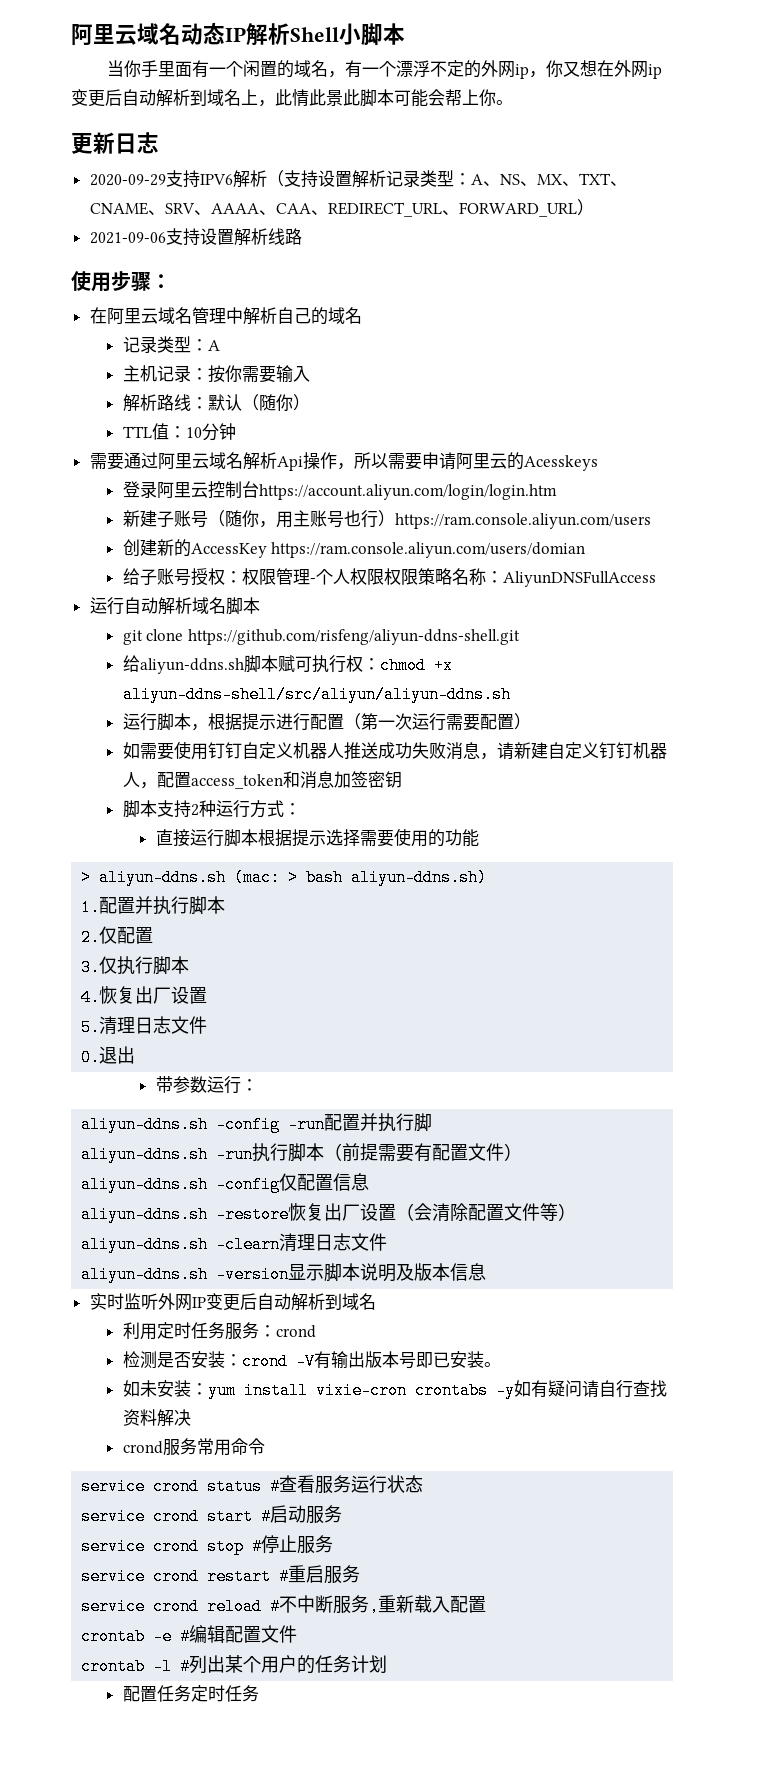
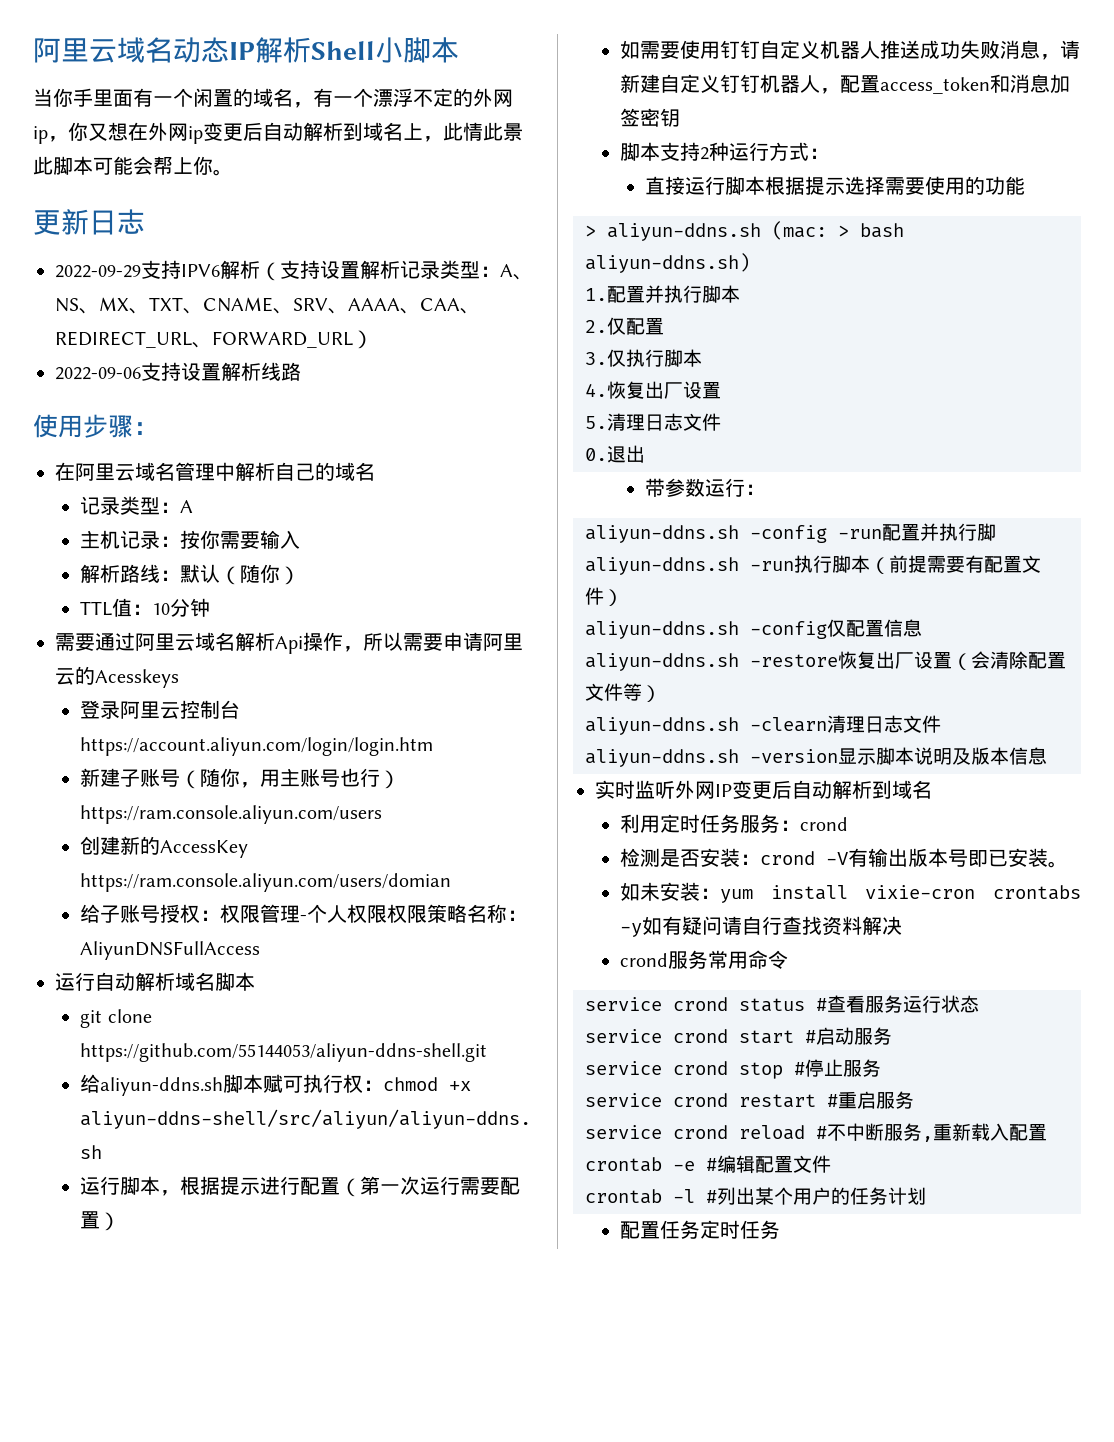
[89,174,166,186] 2020-09-29 -> [55,265,141,278] 2022-09-29
[89,232,166,244] 2021-09-06 -> [55,367,141,380] 2022-09-06
[187,629,520,645] https://github.com/risfeng/aliyun-ddns-shell.git -> [80,1043,488,1062] https://github.com/55144053/aliyun-ddns-shell.git

